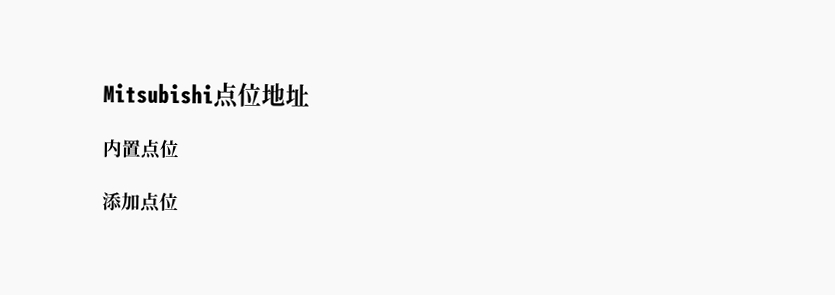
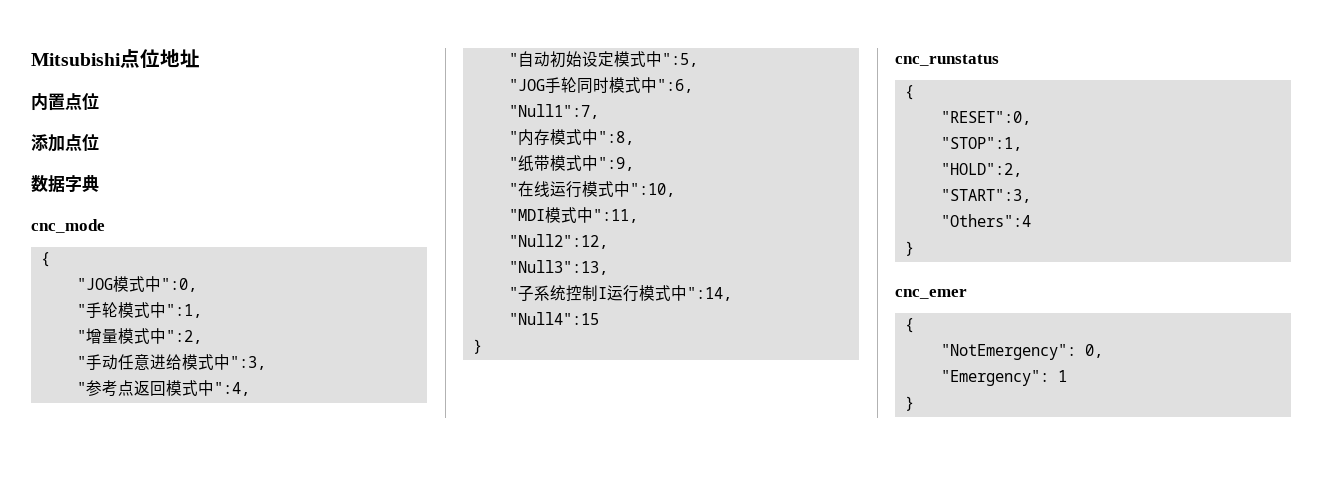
(179, 202) none -> [31,175,99,193] [31,219,105,233] [41,252,51,267] [77,276,198,292] [77,302,203,319] [77,328,203,344] [77,354,267,371] [77,380,251,397] [509,51,699,68] [509,77,694,94] [509,104,600,119] [509,129,635,146] [509,155,635,172] [509,181,676,198] [509,207,639,223] [509,234,609,249] [509,260,609,275] [509,285,733,302] [509,312,600,325] [473,339,483,354] [895,54,999,66] [905,85,915,100] [941,111,1032,125] [941,137,1023,151] [941,163,1023,177] [941,189,1032,203] [941,214,1032,227] [905,241,915,256] [895,289,967,299] [905,318,915,333] [941,344,1104,360] [941,370,1068,386] [905,396,915,411] // 数据字典 // cnc_mode // { // "JOG模式中":0, // "手轮模式中":1, // "增量模式中":2, // "手动任意进给模式中":3, // "参考点返回模式中":4, // "自动初始设定模式中":5, // "JOG手轮同时模式中":6, // "Null1":7, // "内存模式中":8, // "纸带模式中":9, // "在线运行模式中":10, // "MDI模式中":11, // "Null2":12, // "Null3":13, // "子系统控制I运行模式中":14, // "Null4":15 // } // cnc_runstatus // { // "RESET":0, // "STOP":1, // "HOLD":2, // "START":3, // "Others":4 // } // cnc_emer // { // "NotEmergency": 0, // "Emergency": 1 // }

